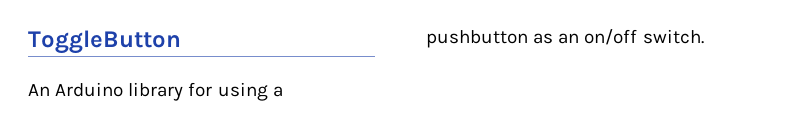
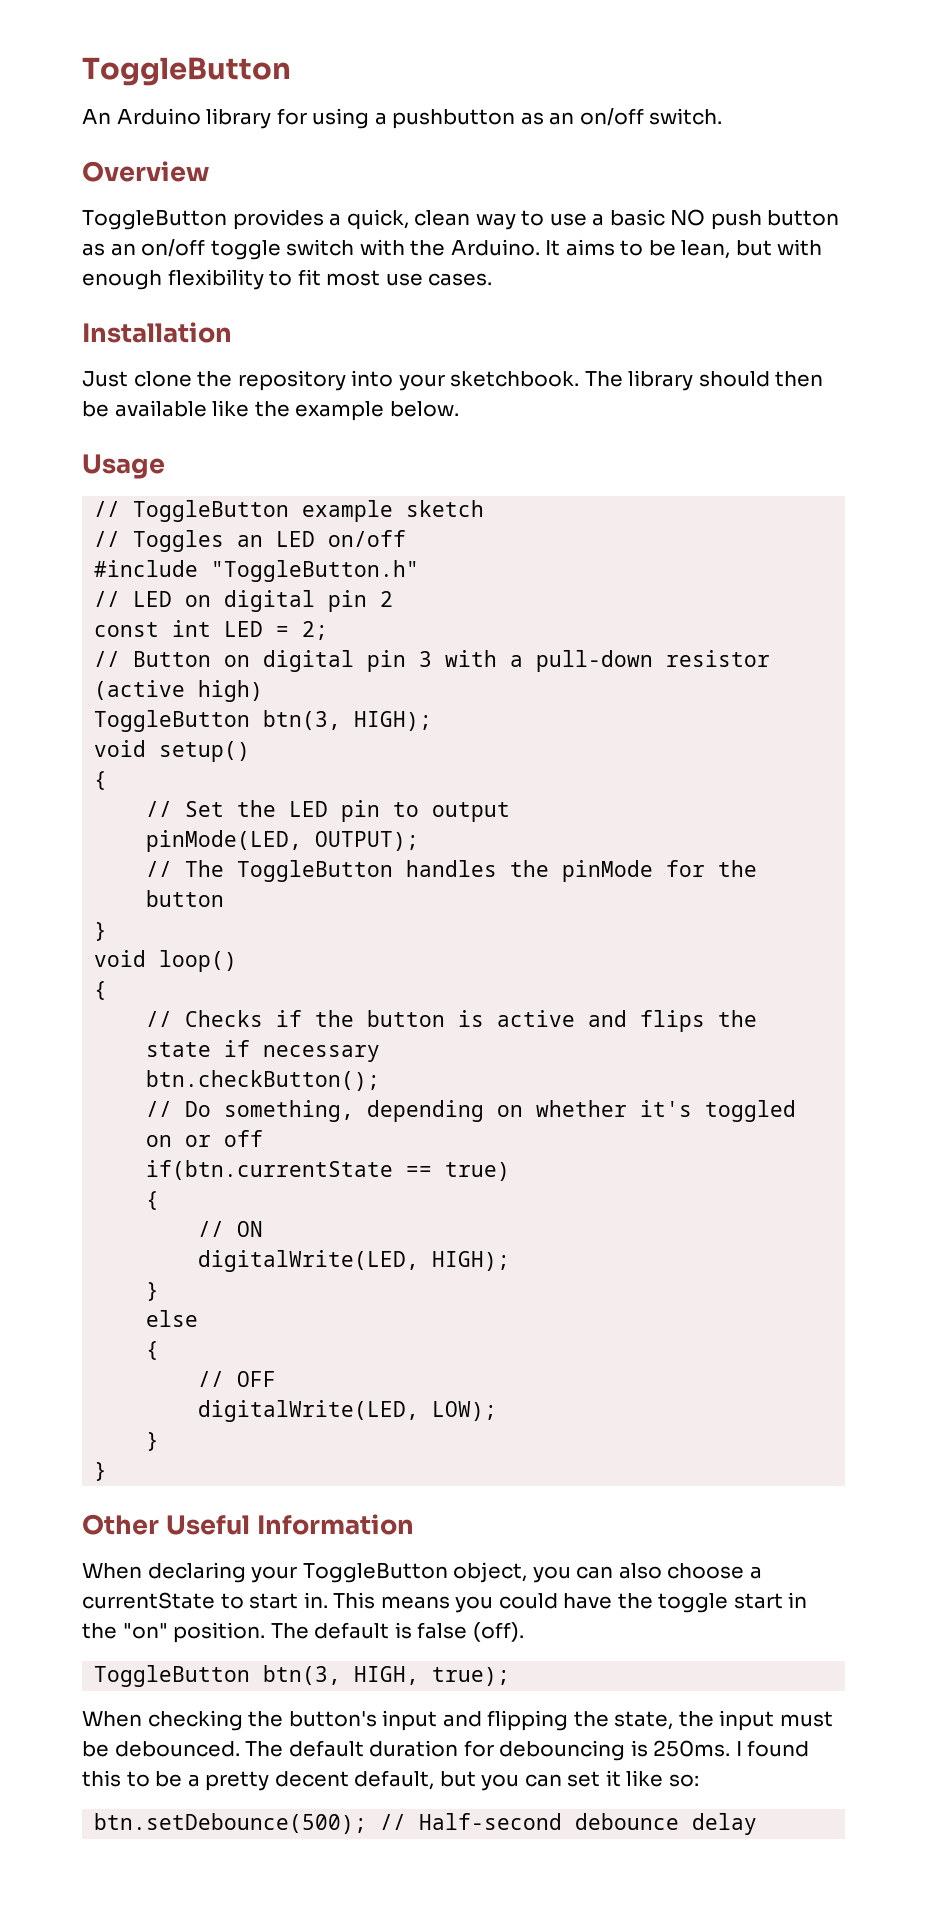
(704, 36) none -> [82,161,210,182] [82,209,840,230] [82,239,823,260] [82,269,493,290] [82,322,232,343] [82,370,824,391] [82,400,459,421] [82,454,165,479] [94,500,485,522] [94,530,407,552] [94,560,420,582] [94,590,394,612] [94,620,329,640] [94,650,771,672] [94,680,264,702] [94,710,433,732] [94,740,251,762] [94,771,108,790] [146,800,511,822] [146,830,420,852] [146,860,758,882] [146,890,225,907] [94,922,108,941] [94,950,238,972] [94,981,108,1000] [146,1010,758,1032] [146,1040,381,1062] [146,1070,381,1091] [146,1100,797,1122] [146,1130,264,1147] [146,1160,511,1181] [146,1191,160,1210] [198,1221,264,1237] [198,1250,511,1272] [146,1282,160,1301] [146,1310,199,1327] [146,1341,160,1360] [198,1371,277,1387] [198,1400,498,1422] [146,1432,160,1451] [94,1462,108,1481] [82,1514,414,1535] [82,1562,762,1583] [82,1592,808,1613] [82,1622,524,1643] [94,1665,511,1687] [82,1710,833,1731] [82,1740,810,1761] [82,1770,699,1791] [94,1813,758,1835] // Overview // ToggleButton provides a quick, clean way to use a basic NO push button as an on/off toggle switch with the Arduino. It aims to be lean, but with enough flexibility to fit most use cases. // Installation // Just clone the repository into your sketchbook. The library should then be available like the example below. // Usage // // ToggleButton example sketch // // Toggles an LED on/off // #include "ToggleButton.h" // // LED on digital pin 2 // const int LED = 2; // // Button on digital pin 3 with a pull-down resistor (active high) // ToggleButton btn(3, HIGH); // void setup() // { // // Set the LED pin to output // pinMode(LED, OUTPUT); // // The ToggleButton handles the pinMode for the button // } // void loop() // { // // Checks if the button is active and flips the state if necessary // btn.checkButton(); // // Do something, depending on whether it's toggled on or off // if(btn.currentState == true) // { // // ON // digitalWrite(LED, HIGH); // } // else // { // // OFF // digitalWrite(LED, LOW); // } // } // Other Useful Information // When declaring your ToggleButton object, you can also choose a currentState to start in. This means you could have the toggle start in the "on" position. The default is false (off). // ToggleButton btn(3, HIGH, true); // When checking the button's input and flipping the state, the input must be debounced. The default duration for debouncing is 250ms. I found this to be a pretty decent default, but you can set it like so: // btn.setDebounce(500); // Half-second debounce delay

